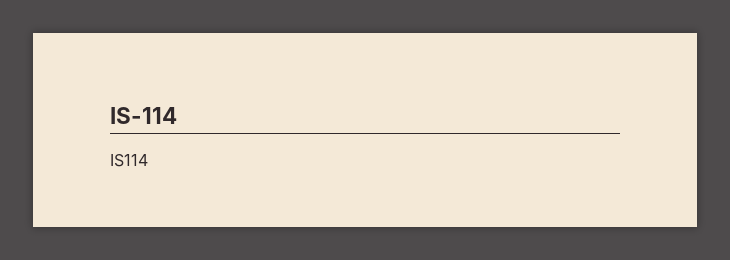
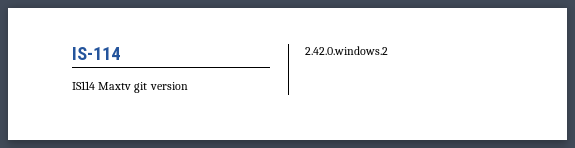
(148, 160) none -> [98,82,188,93] [305,46,388,55] Maxtv git version 2.42.0.windows.2

